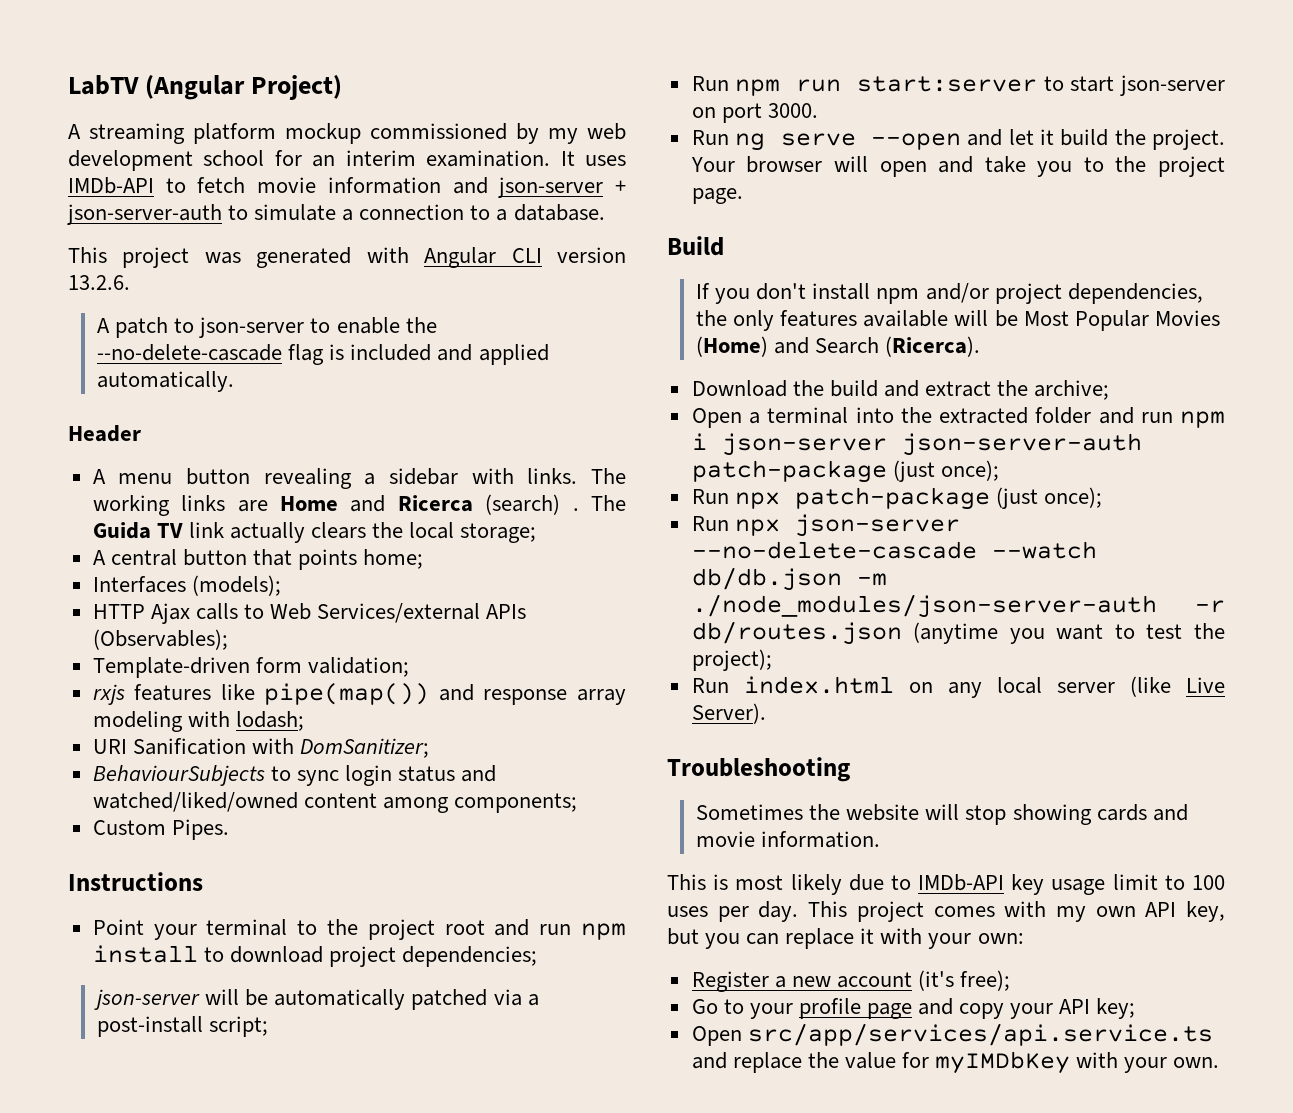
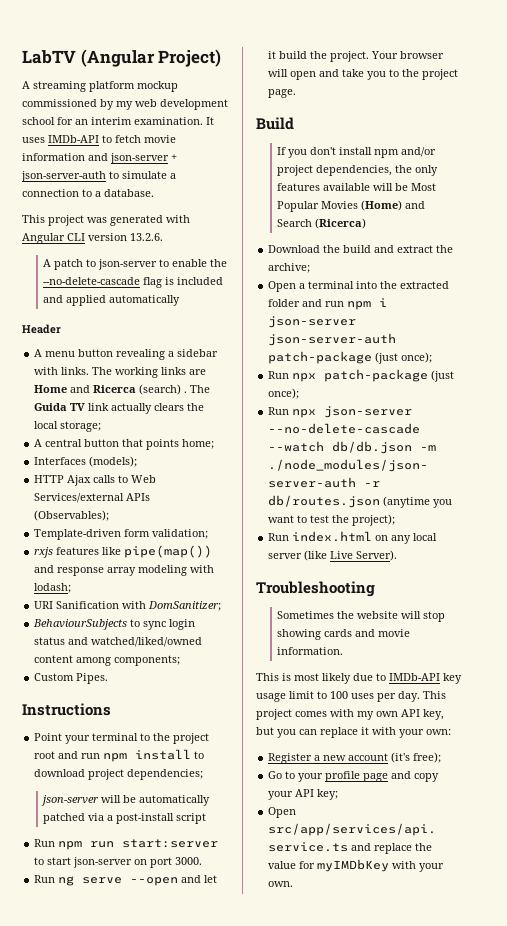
[97,371,235,392] automatically. -> [109,295,181,306] automatically
[209,1016,269,1037] script; -> [176,813,207,824] script
[885,336,981,357] (Ricerca). -> [315,218,367,229] (Ricerca)

